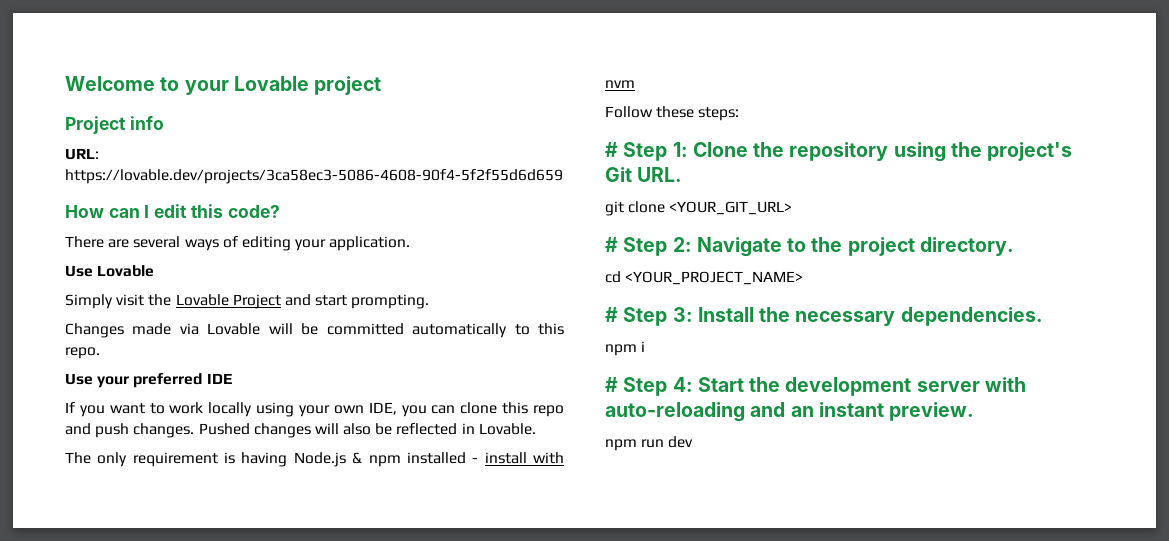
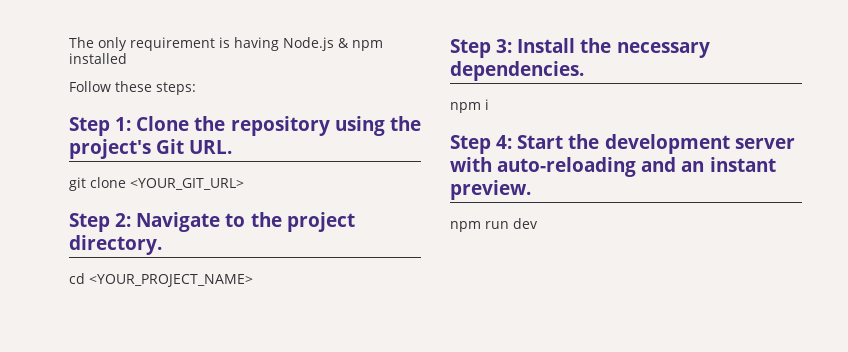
[65,76,382,95] [65,116,164,134] [65,148,99,160] [65,169,563,184] [65,204,280,218] [65,236,411,251] [65,265,155,277] [65,294,430,309] [65,323,564,338] [65,347,100,359] [65,373,232,388] [65,402,564,417] [65,423,536,438] Welcome to your Lovable project // Project info // URL: https://lovable.dev/projects/3ca58ec3-5086-4608-90f4-5f2f55d6d659 // How can I edit this code? // There are several ways of editing your application. // Use Lovable // Simply visit the Lovable Project and start prompting. // Changes made via Lovable will be committed automatically to this repo. // Use your preferred IDE // If you want to work locally using your own IDE, you can clone this repo and push changes. Pushed changes will also be reflected in Lovable. // -> (69, 42) none
[472,452,565,464] [605,80,635,88] - install with nvm -> (127, 58) none
[605,142,618,157] # -> (196, 88) none
[605,237,618,252] # -> (244, 184) none
[605,307,618,322] # -> (253, 280) none
[605,377,618,392] # -> (489, 104) none

